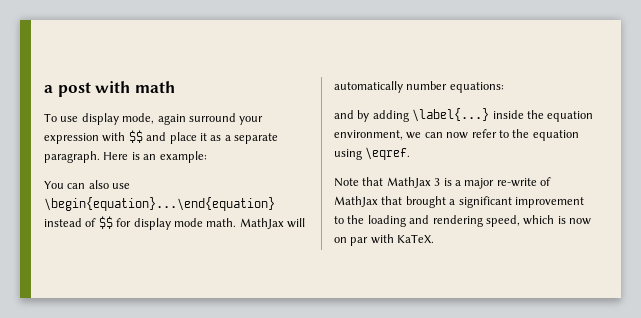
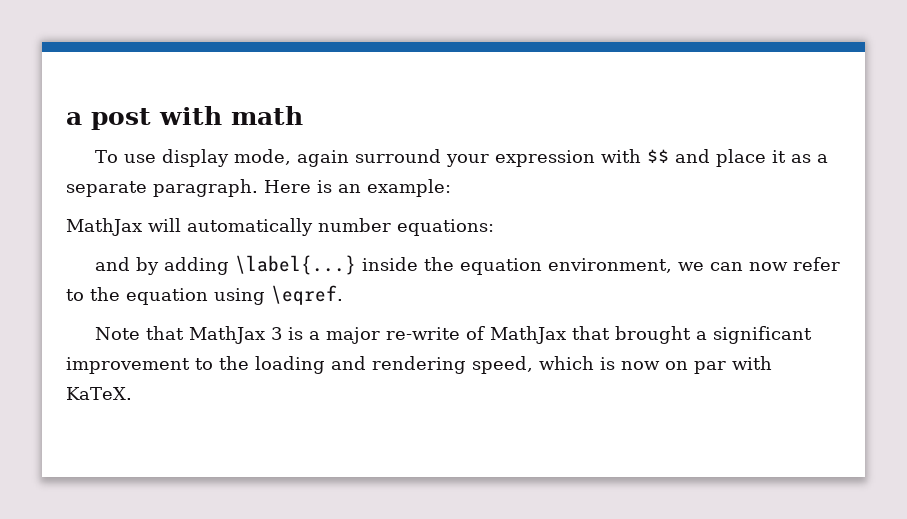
[44,180,131,189] [44,197,275,211] [44,216,237,230] You can also use \begin{equation}...\end{equation} instead of $$ for display mode math. -> (451, 188) none

